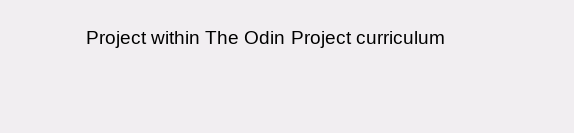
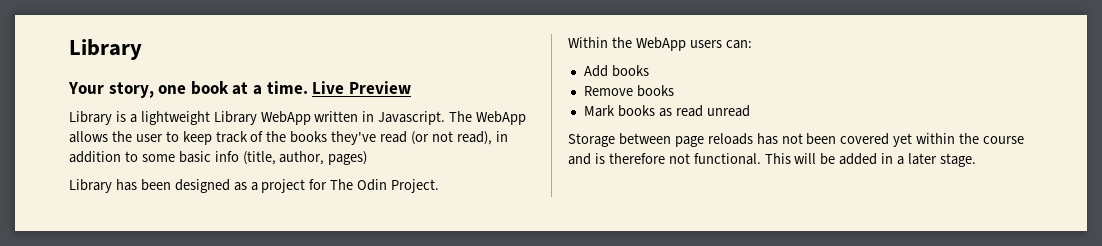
[86,31,445,48] Project within The Odin Project curriculum -> [69,39,142,60] [68,81,411,98] [69,111,527,125] [69,131,508,145] [69,151,368,165] [69,179,440,193] [568,37,752,51] [583,65,649,77] [583,85,674,97] [583,105,750,117] [568,133,1025,147] [568,153,976,167] Library // Your story, one book at a time. Live Preview // Library is a lightweight Library WebApp written in Javascript. The WebApp allows the user to keep track of the books they've read (or not read), in addition to some basic info (title, author, pages) // Library has been designed as a project for The Odin Project. // Within the WebApp users can: // Add books // Remove books // Mark books as read unread // Storage between page reloads has not been covered yet within the course and is therefore not functional. This will be added in a later stage.

